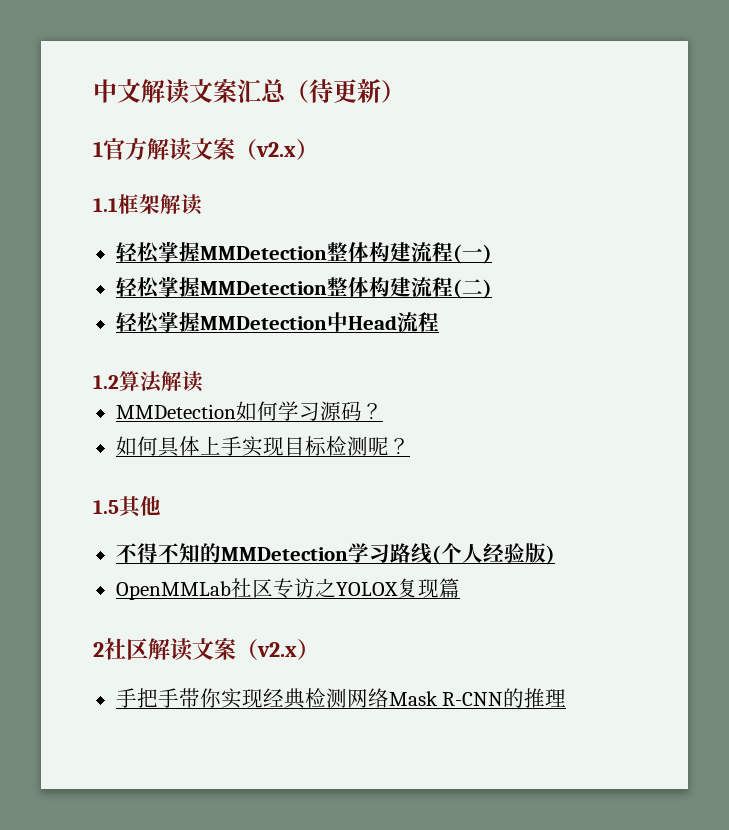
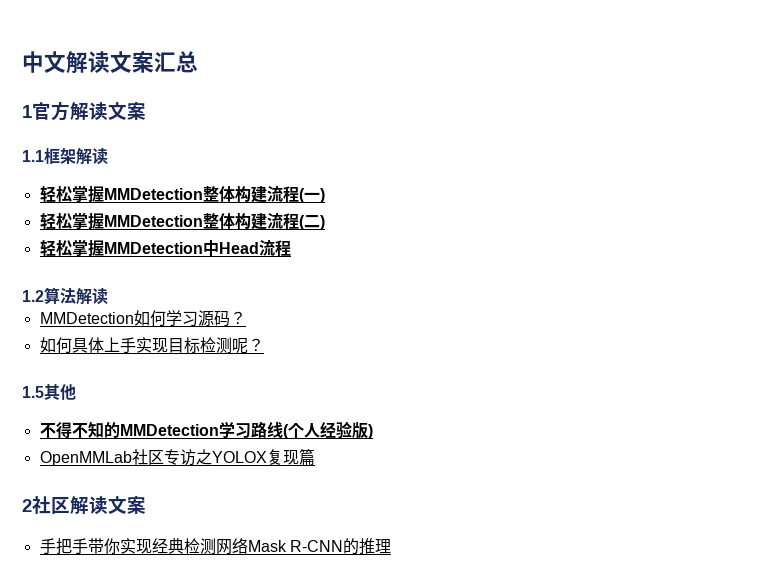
[285,79,405,103] （待更新） -> (198, 62) none
[235,139,318,160] （v2.x） -> (146, 111) none
[236,639,319,660] （v2.x） -> (146, 505) none

